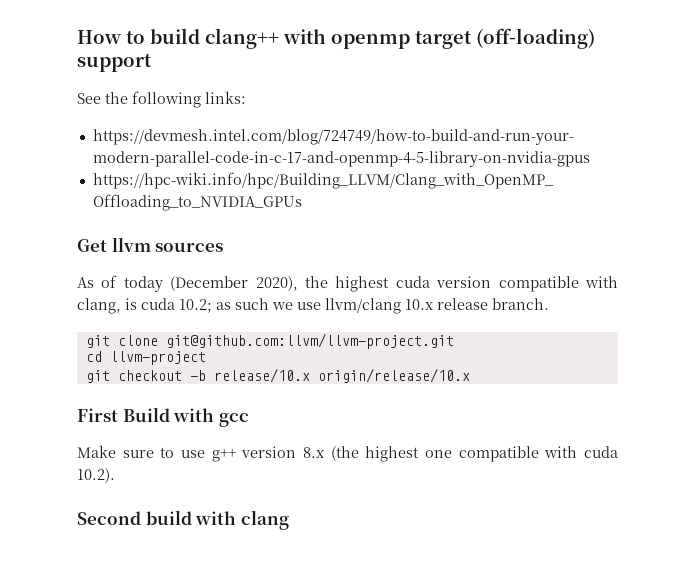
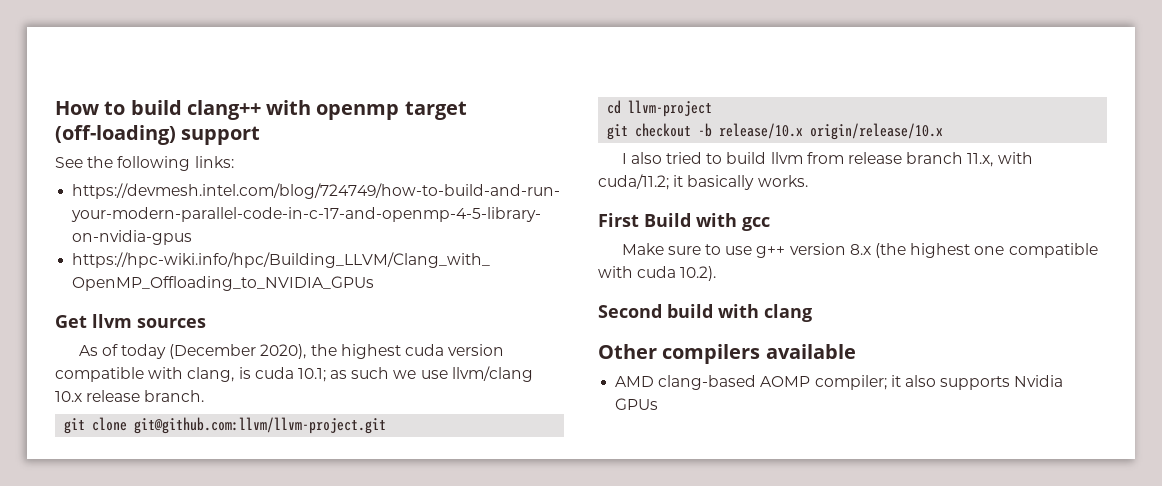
[179,299,212,313] 10.2; -> [297,368,326,382] 10.1;
(470, 375) none -> [621,152,1033,167] [598,174,808,190] // I also tried to build llvm from release branch 11.x, with cuda/11.2; it basically works.
(289, 520) none -> [598,344,856,364] [615,375,1064,390] [615,398,659,410] // Other compilers available // AMD clang-based AOMP compiler; it also supports Nvidia GPUs

